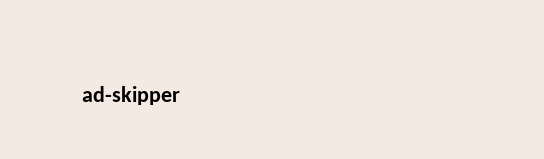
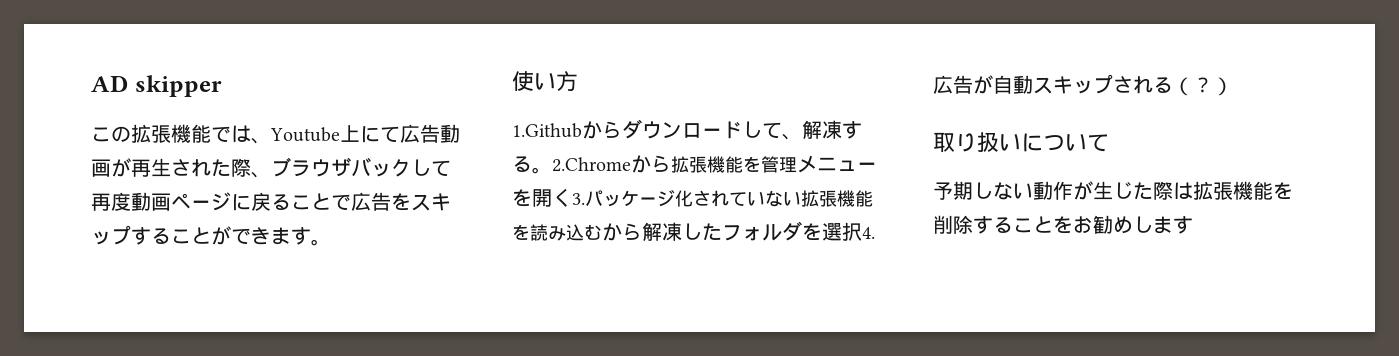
[82,86,180,105] ad-skipper -> [91,75,222,97] [91,124,460,144] [91,157,451,178] [91,192,451,211] [91,225,331,246] [512,71,578,91] [512,119,862,140] [512,155,877,174] [512,188,873,207] [512,221,875,241] [933,74,1233,96] [933,132,1109,152] [933,181,1293,200] [933,215,1193,234] AD skipper // この拡張機能では、Youtube上にて広告動画が再生された際、ブラウザバックして再度動画ページに戻ることで広告をスキップすることができます。 // 使い方 // 1.Githubからダウンロードして、解凍する。2.Chromeから拡張機能を管理メニューを開く3.パッケージ化されていない拡張機能を読み込むから解凍したフォルダを選択4.広告が自動スキップされる（？） // 取り扱いについて // 予期しない動作が生じた際は拡張機能を削除することをお勧めします

